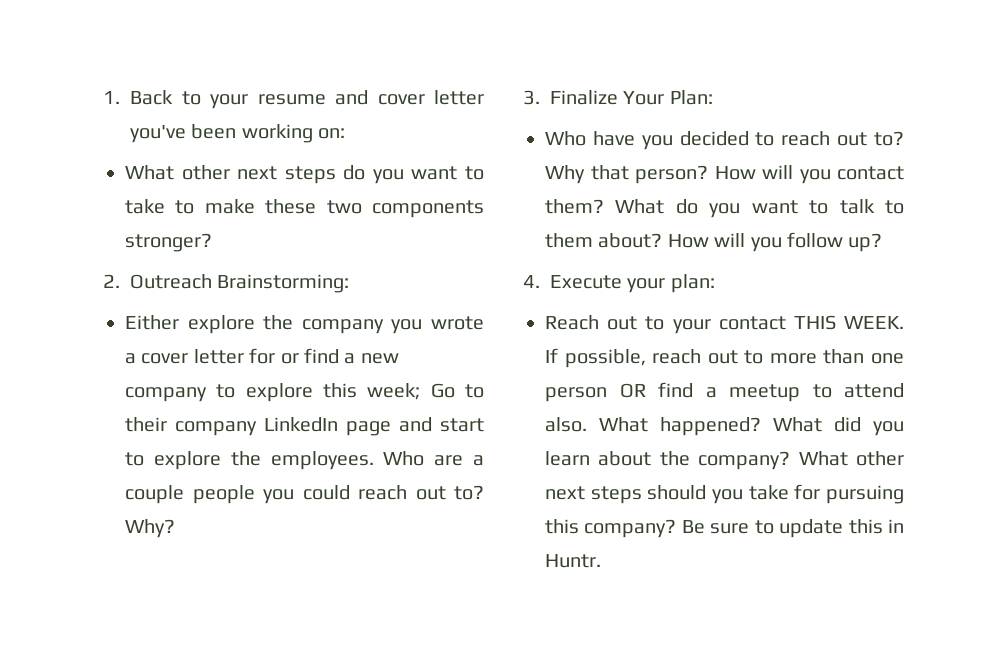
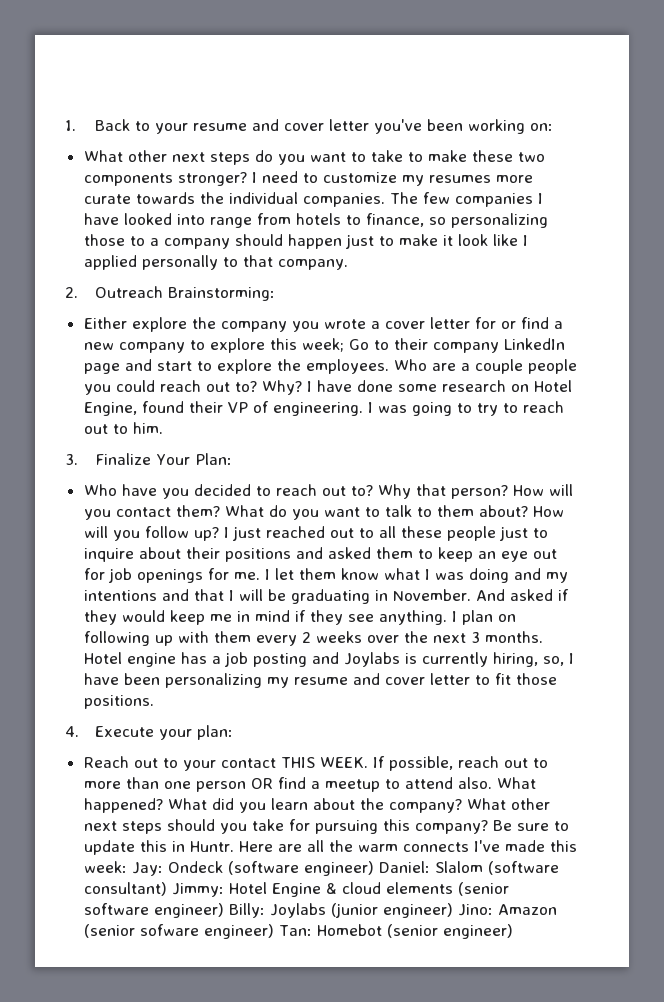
(212, 242) none -> [251,171,533,186] [83,192,543,207] [83,213,548,228] [83,234,528,249] [83,255,348,270] I need to customize my resumes more curate towards the individual companies. The few companies I have looked into range from hotels to finance, so personalizing those to a company should happen just to make it look like I applied personally to that company.
(175, 528) none -> [306,380,572,392] [83,401,564,416] [83,422,163,434] I have done some research on Hotel Engine, found their VP of engineering. I was going to try to reach out to him.
(883, 242) none -> [223,526,548,541] [83,547,557,562] [83,568,568,583] [83,589,569,604] [83,610,516,625] [83,631,543,646] [83,652,574,667] [83,673,557,688] [83,695,154,709] I just reached out to all these people just to inquire about their positions and asked them to keep an eye out for job openings for me. I let them know what I was doing and my intentions and that I will be graduating in November. And asked if they would keep me in mind if they see anything. I plan on following up with them every 2 weeks over the next 3 months. Hotel engine has a job posting and Joylabs is currently hiring, so, I have been personalizing my resume and cover letter to fit those positions.
(601, 561) none -> [238,840,577,852] [83,861,559,876] [83,882,509,897] [83,903,557,918] [83,924,513,939] Here are all the warm connects I've made this week: Jay: Ondeck (software engineer) Daniel: Slalom (software consultant) Jimmy: Hotel Engine & cloud elements (senior software engineer) Billy: Joylabs (junior engineer) Jino: Amazon (senior sofware engineer) Tan: Homebot (senior engineer)

